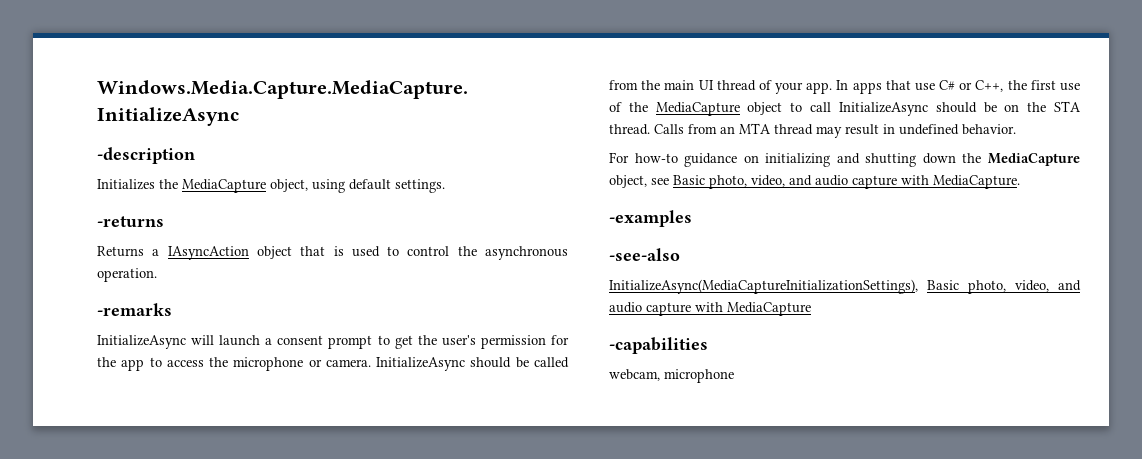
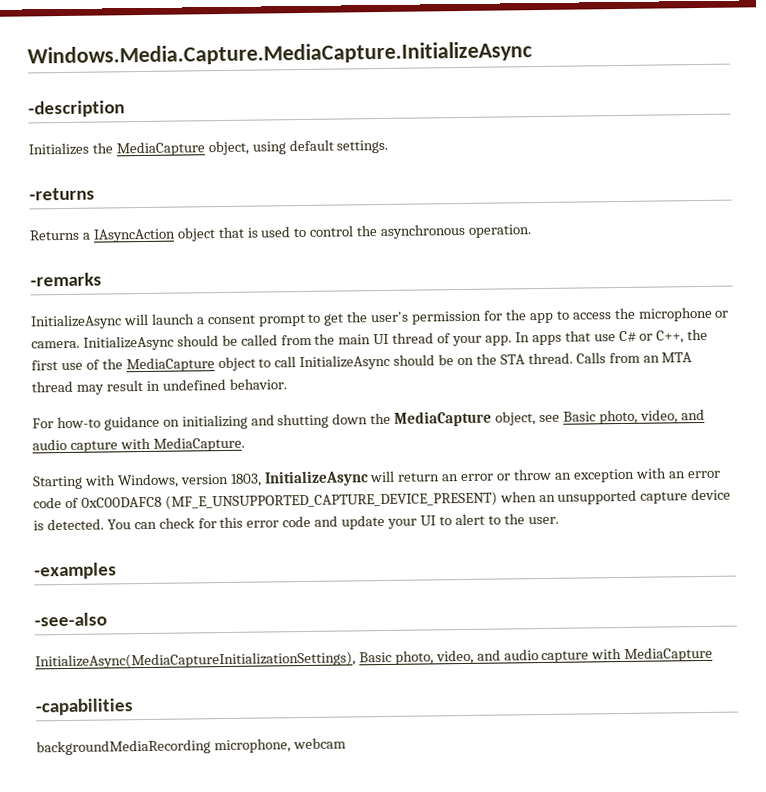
(1020, 182) none -> [32,467,721,490] [33,488,732,510] [33,513,559,531] // Starting with Windows, version 1803, InitializeAsync will return an error or throw an exception with an error code of 0xC00DAFC8 (MF_E_UNSUPPORTED_CAPTURE_DEVICE_PRESENT) when an unsupported capture device is detected. You can check for this error code and update your UI to alert to the user.
[609,369,734,383] webcam, microphone -> [36,737,346,756] backgroundMediaRecording microphone, webcam

